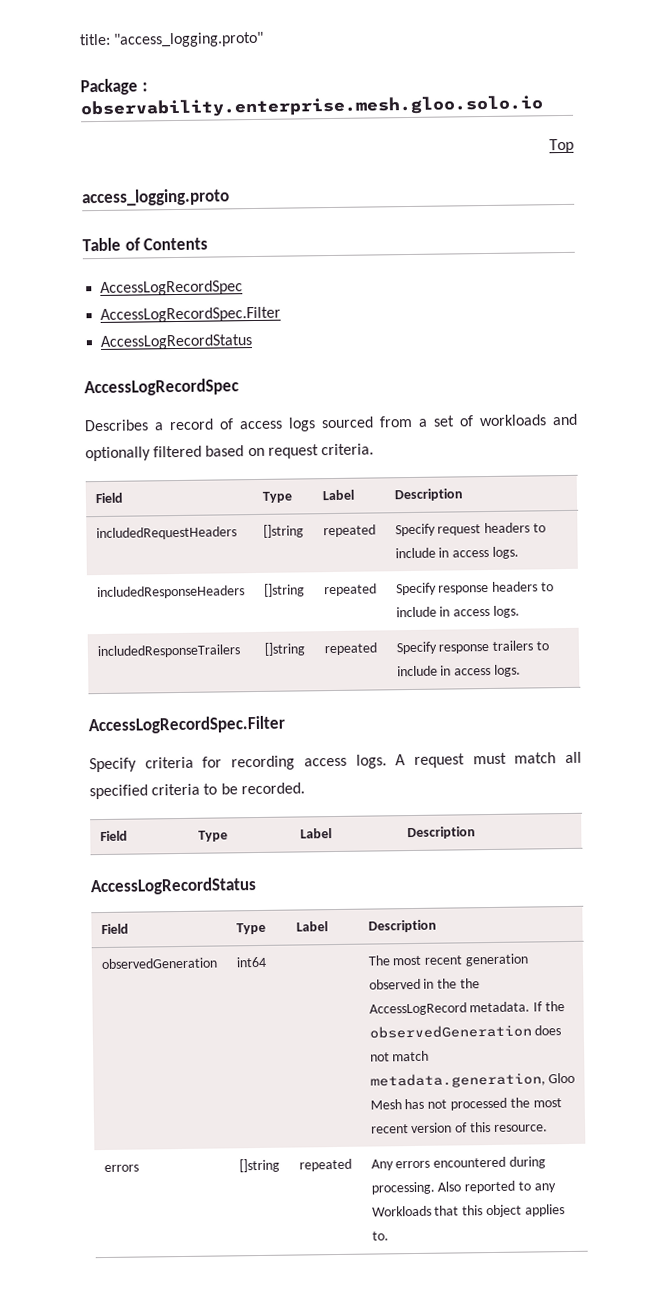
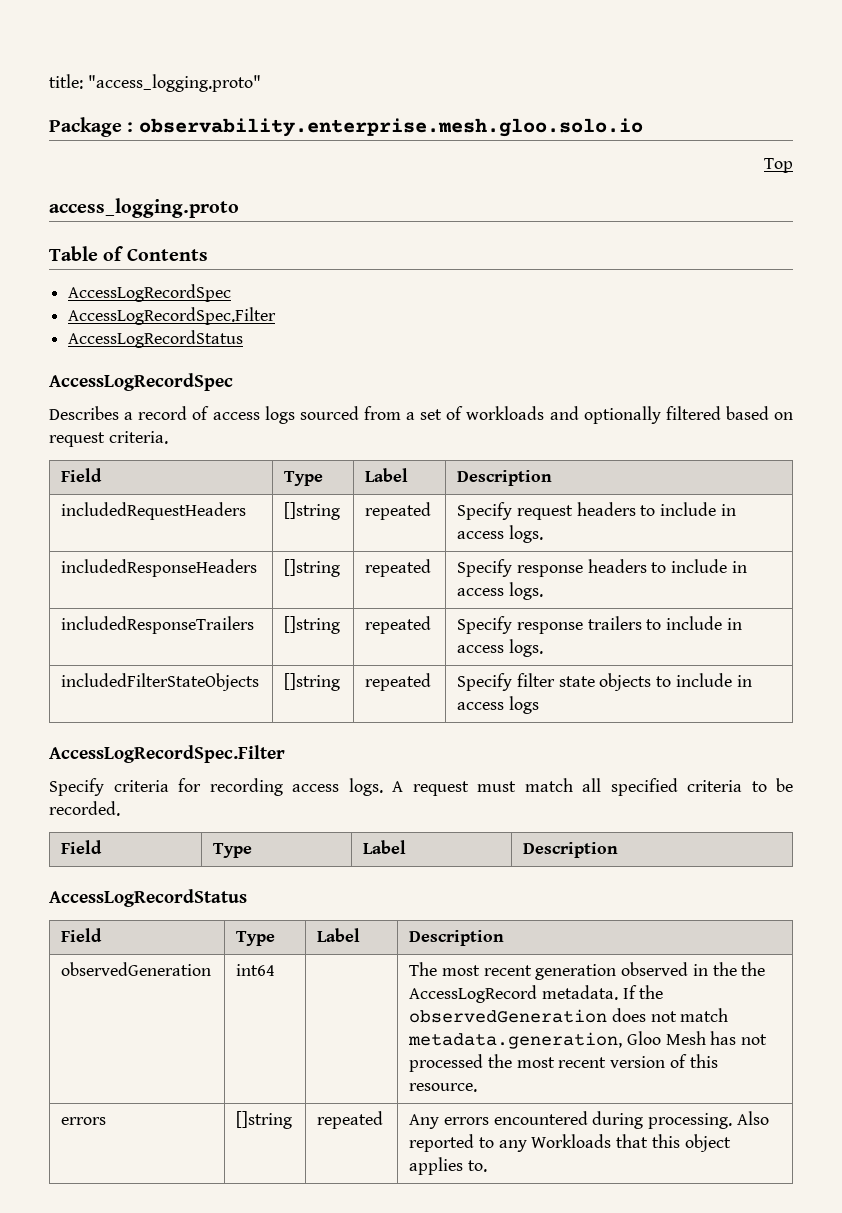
(521, 670) none -> [61,673,260,691] [284,673,341,691] [365,673,432,691] [457,673,752,691] [457,696,539,714] // includedFilterStateObjects | []string | repeated | Specify filter state objects to include in access logs

